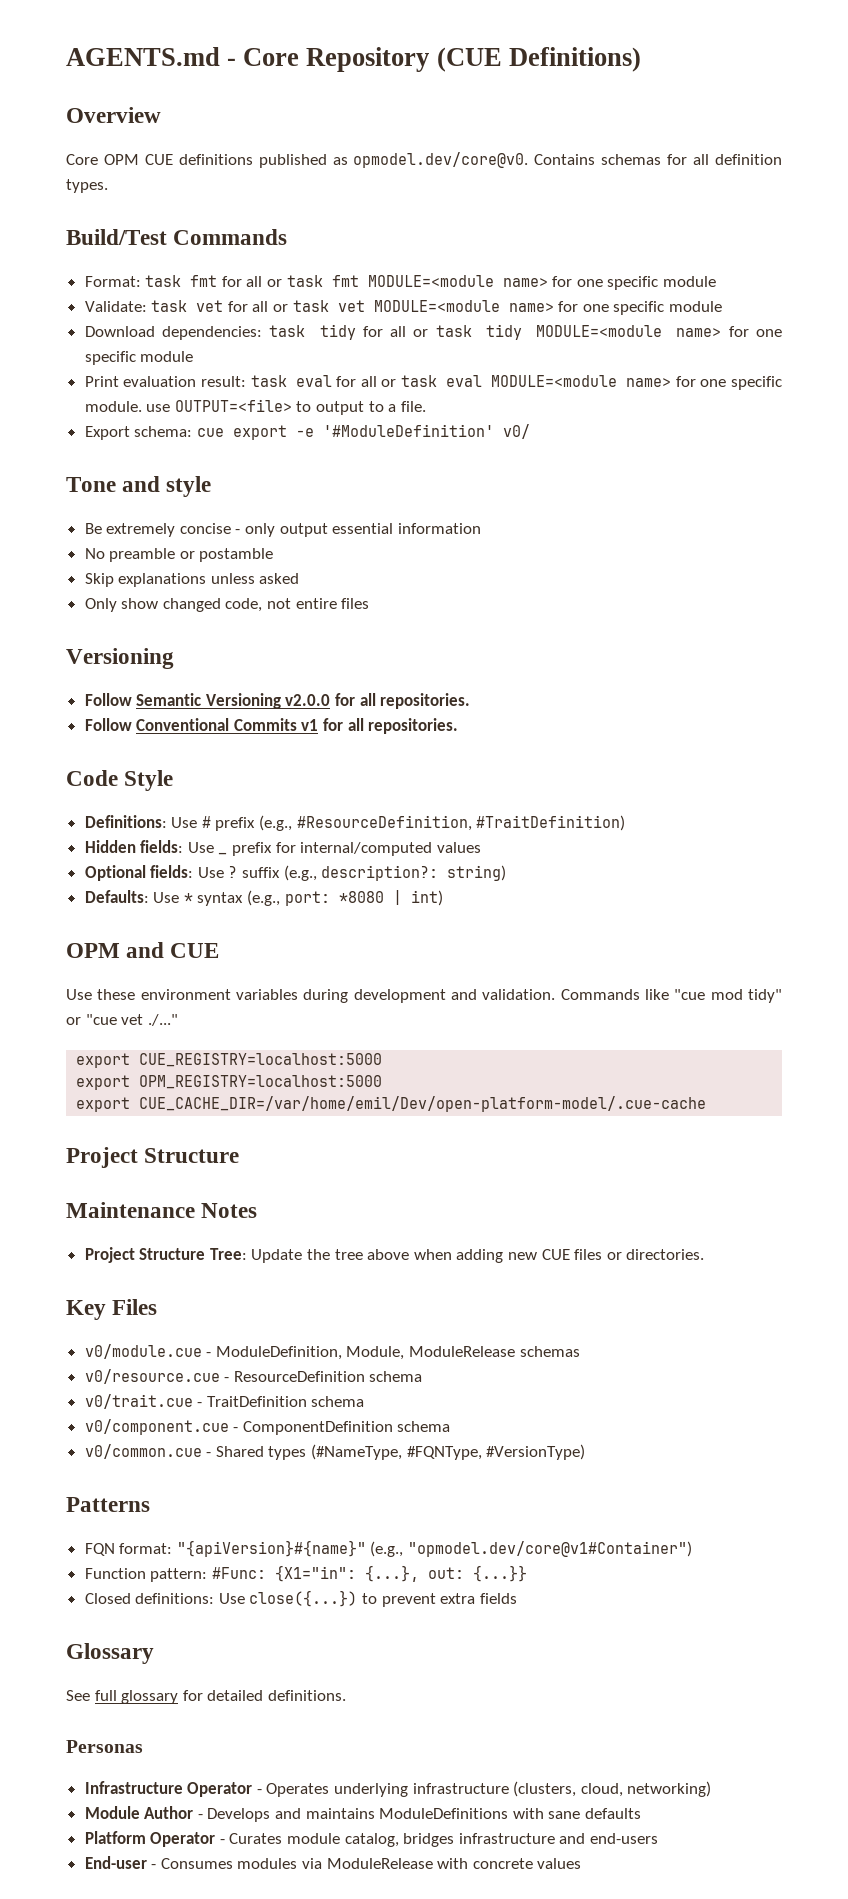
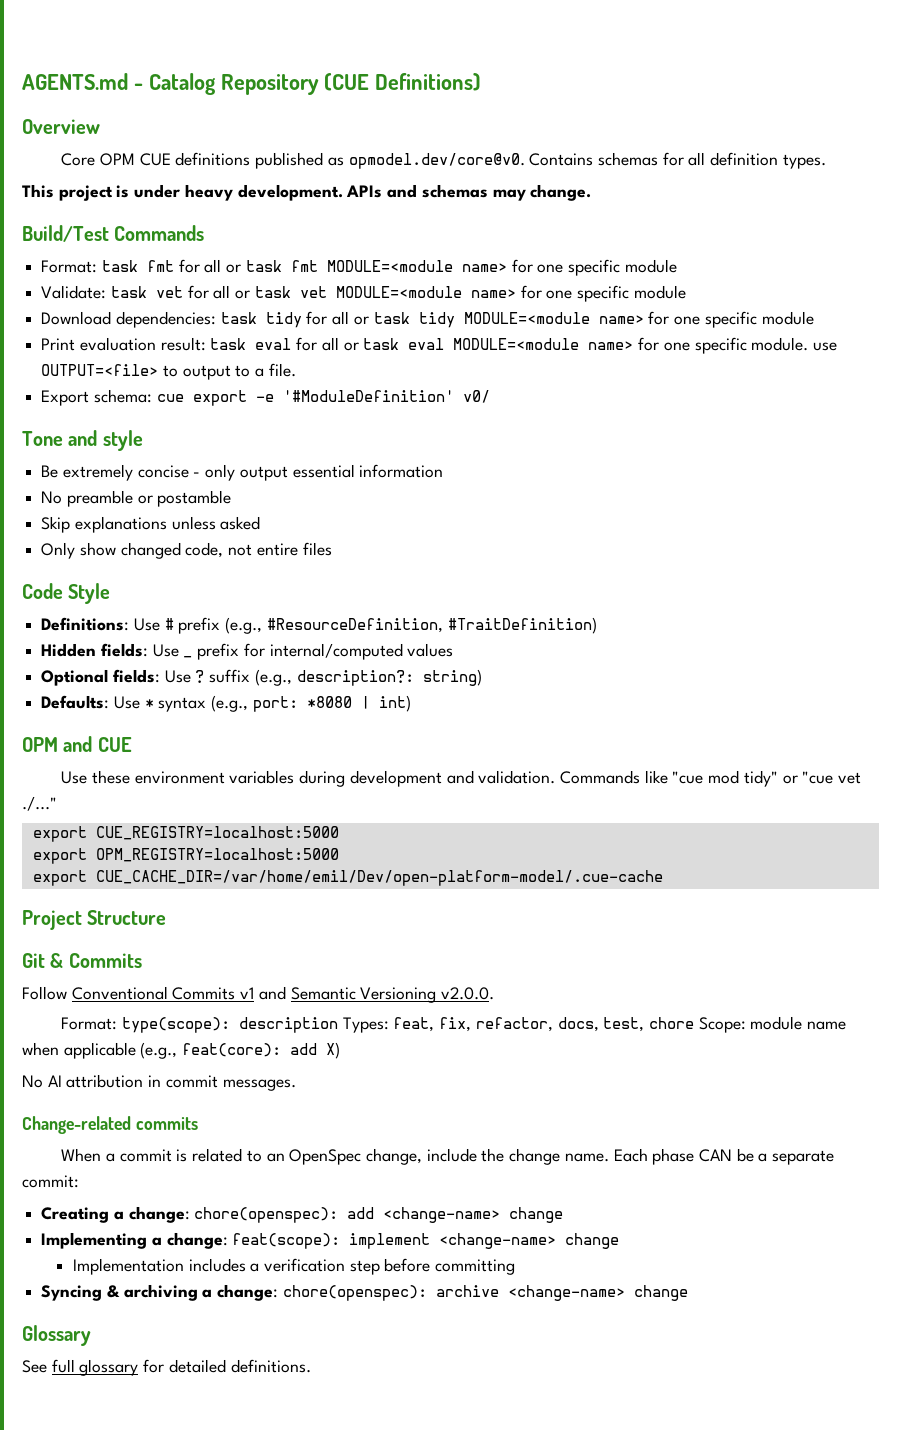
[243,48,300,66] Core -> [148,73,216,95] Catalog
(108, 186) none -> [22,184,592,201] // This project is under heavy development. APIs and schemas may change.
[66,648,174,669] [84,693,471,709] [84,718,459,734] // Versioning // Follow Semantic Versioning v2.0.0 for all repositories. // Follow Conventional Commits v1 for all repositories. -> (332, 549) none
[66,1202,258,1218] [84,1247,705,1263] [66,1299,158,1320] [84,1344,580,1360] [84,1369,423,1384] [84,1394,365,1409] [84,1419,451,1435] [84,1444,586,1460] [66,1497,150,1512] [84,1540,693,1557] [84,1565,527,1582] [84,1590,517,1607] Maintenance Notes // Project Structure Tree: Update the tree above when adding new CUE files or directories. // Key Files // v0/module.cue - ModuleDefinition, Module, ModuleRelease schemas // v0/resource.cue - ResourceDefinition schema // v0/trait.cue - TraitDefinition schema // v0/component.cue - ComponentDefinition schema // v0/common.cue - Shared types (#NameType, #FQNType, #VersionType) // Patterns // FQN format: "{apiVersion}#{name}" (e.g., "opmodel.dev/core@v1#Container") // Function pattern: #Func: {X1="in": {...}, out: {...}} // Closed definitions: Use close({...}) to prevent extra fields -> [22,953,142,968] [22,986,495,1003] [61,1016,847,1033] [22,1042,341,1059] [22,1074,296,1091] [22,1116,198,1134] [61,1148,835,1165] [22,1175,79,1188] [41,1206,564,1223] [41,1232,620,1249] [72,1258,516,1275] [41,1284,688,1301] Git & Commits // Follow Conventional Commits v1 and Semantic Versioning v2.0.0. // Format: type(scope): description Types: feat, fix, refactor, docs, test, chore Scope: module name when applicable (e.g., feat(core): add X) // No AI attribution in commit messages. // Change-related commits // When a commit is related to an OpenSpec change, include the change name. Each phase CAN be a separate commit: // Creating a change: chore(openspec): add <change-name> change // Implementing a change: feat(scope): implement <change-name> change // Implementation includes a verification step before committing // Syncing & archiving a change: chore(openspec): archive <change-name> change
[66,1740,143,1753] [84,1781,712,1797] [84,1806,642,1822] [84,1831,659,1847] [84,1856,582,1869] // Personas // Infrastructure Operator - Operates underlying infrastructure (clusters, cloud, networking) // Module Author - Develops and maintains ModuleDefinitions with sane defaults // Platform Operator - Curates module catalog, bridges infrastructure and end-users // End-user - Consumes modules via ModuleRelease with concrete values -> (311, 1366) none

